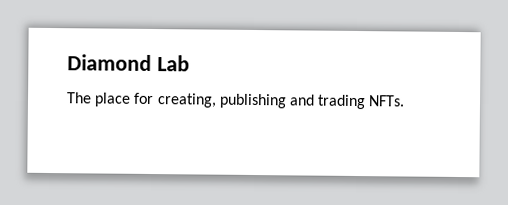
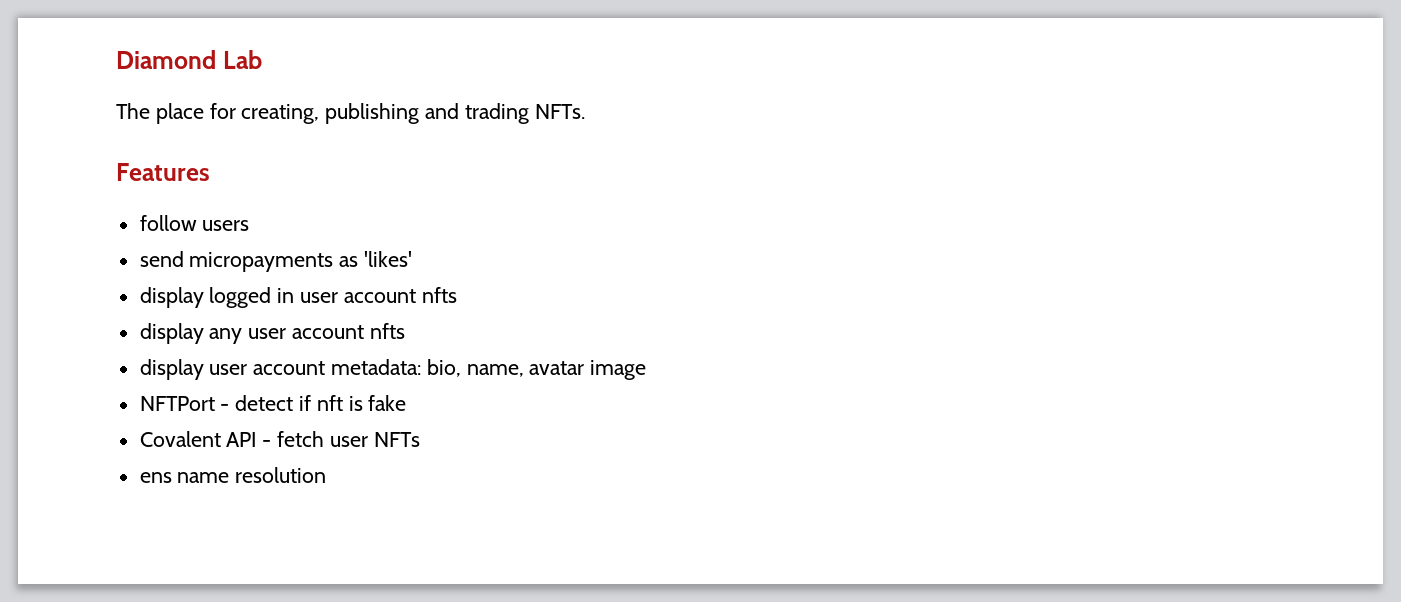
(406, 101) none -> [116,163,210,181] [139,215,250,231] [139,251,413,272] [139,287,457,308] [139,323,405,344] [139,359,647,380] [139,395,407,411] [139,431,420,447] [139,467,327,483] // Features // follow users // send micropayments as 'likes' // display logged in user account nfts // display any user account nfts // display user account metadata: bio, name, avatar image // NFTPort - detect if nft is fake // Covalent API - fetch user NFTs // ens name resolution

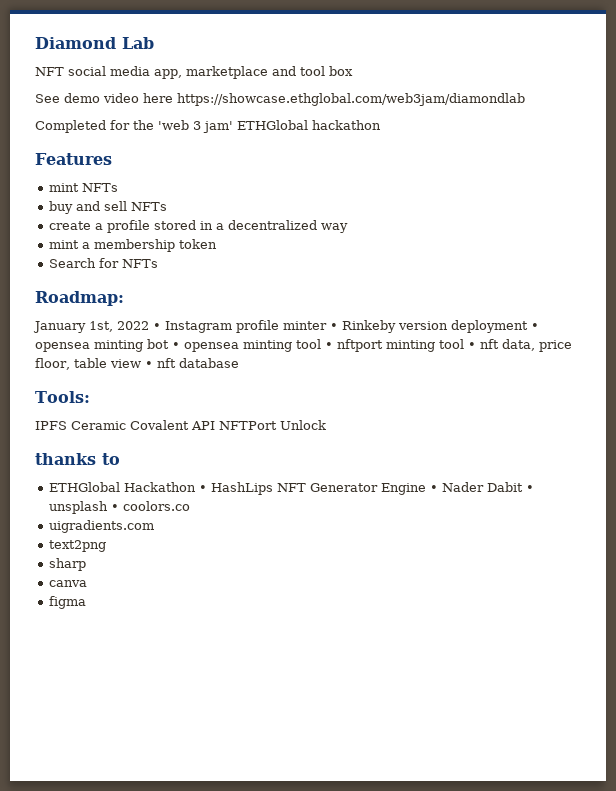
[116,103,585,124] [116,163,210,181] [139,215,250,231] [139,251,413,272] [139,287,457,308] [139,323,405,344] [139,359,647,380] [139,395,407,411] [139,431,420,447] [139,467,327,483] The place for creating, publishing and trading NFTs. // Features // follow users // send micropayments as 'likes' // display logged in user account nfts // display any user account nfts // display user account metadata: bio, name, avatar image // NFTPort - detect if nft is fake // Covalent API - fetch user NFTs // ens name resolution -> [35,66,353,79] [35,93,525,106] [35,120,381,133] [35,153,112,165] [48,183,118,192] [48,201,167,214] [48,220,348,233] [48,239,217,252] [48,258,158,268] [35,291,124,306] [33,320,539,333] [35,339,572,352] [35,358,239,370] [35,391,90,403] [35,420,326,430] [35,453,120,465] [48,482,534,495] [48,501,190,514] [48,520,154,533] [48,540,106,552] [48,558,86,571] [48,580,87,587] [48,596,86,609] NFT social media app, marketplace and tool box // See demo video here https://showcase.ethglobal.com/web3jam/diamondlab // Completed for the 'web 3 jam' ETHGlobal hackathon // Features // mint NFTs // buy and sell NFTs // create a profile stored in a decentralized way // mint a membership token // Search for NFTs // Roadmap: // January 1st, 2022 • Instagram profile minter • Rinkeby version deployment • opensea minting bot • opensea minting tool • nftport minting tool • nft data, price floor, table view • nft database // Tools: // IPFS Ceramic Covalent API NFTPort Unlock // thanks to // ETHGlobal Hackathon • HashLips NFT Generator Engine • Nader Dabit • unsplash • coolors.co // uigradients.com // text2png // sharp // canva // figma

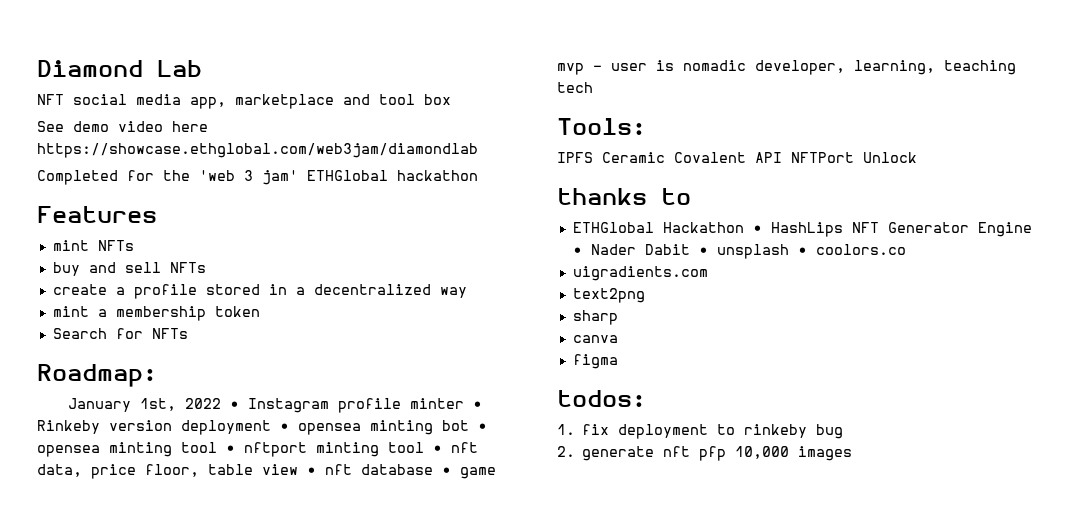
(239, 363) none -> [442,467,496,479] [557,60,1016,75] [557,82,593,93] • game mvp - user is nomadic developer, learning, teaching tech
(86, 602) none -> [557,390,646,407] [557,424,844,439] [557,446,853,461] // todos: // 1. fix deployment to rinkeby bug // 2. generate nft pfp 10,000 images

